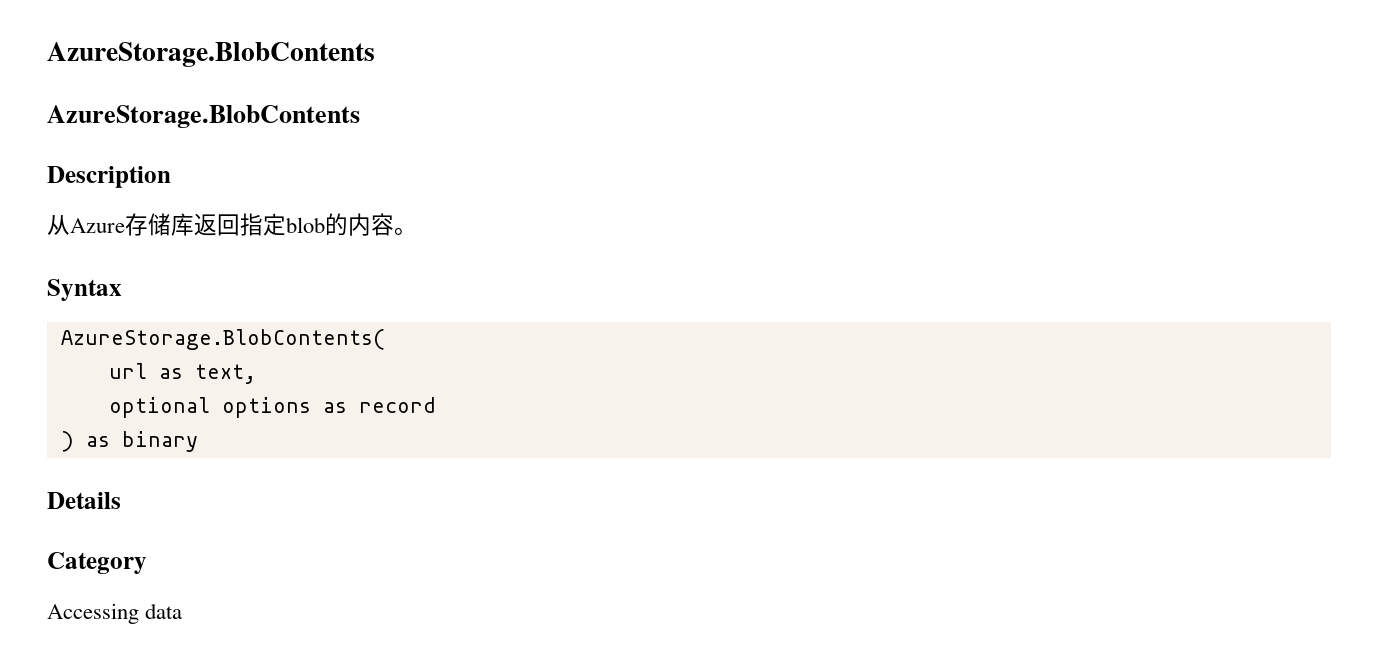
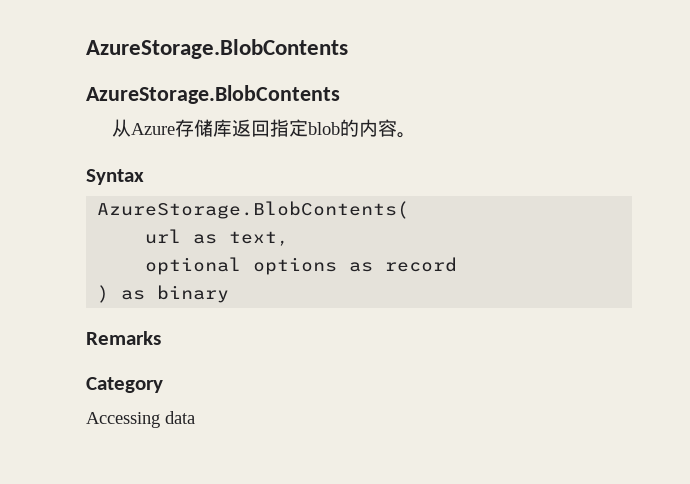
[47,166,171,188] // Description -> (340, 94) none
[47,492,121,509] Details -> [86,331,161,345] Remarks

